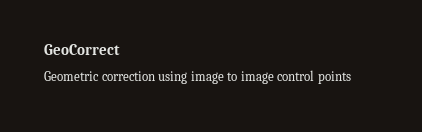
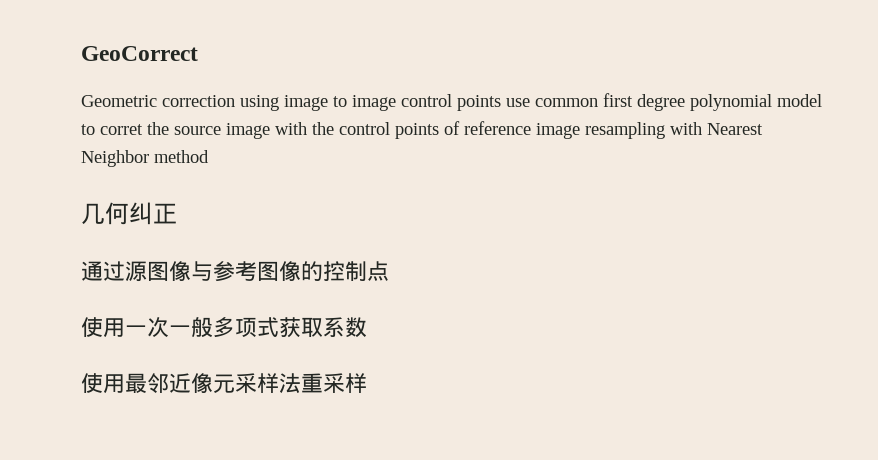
(351, 77) none -> [506,93,822,111] [81,121,763,139] [81,150,209,167] [81,202,177,225] [81,261,389,282] [81,317,367,338] [81,373,367,393] use common first degree polynomial model to corret the source image with the control points of reference image resampling with Nearest Neighbor method // 几何纠正 // 通过源图像与参考图像的控制点 // 使用一次一般多项式获取系数 // 使用最邻近像元采样法重采样

